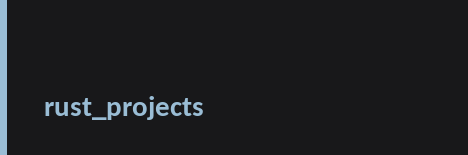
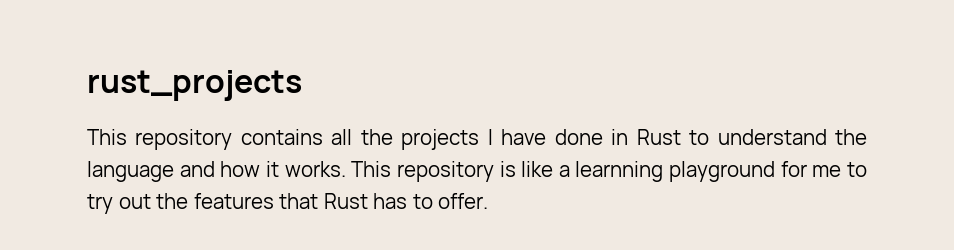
(204, 108) none -> [87,129,867,150] [87,161,867,182] [87,193,489,214] // This repository contains all the projects I have done in Rust to understand the language and how it works. This repository is like a learnning playground for me to try out the features that Rust has to offer.

